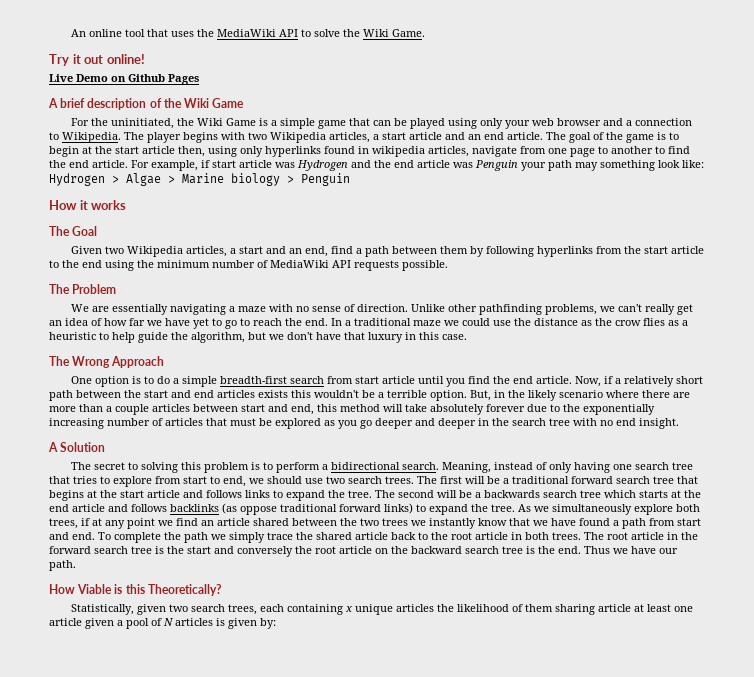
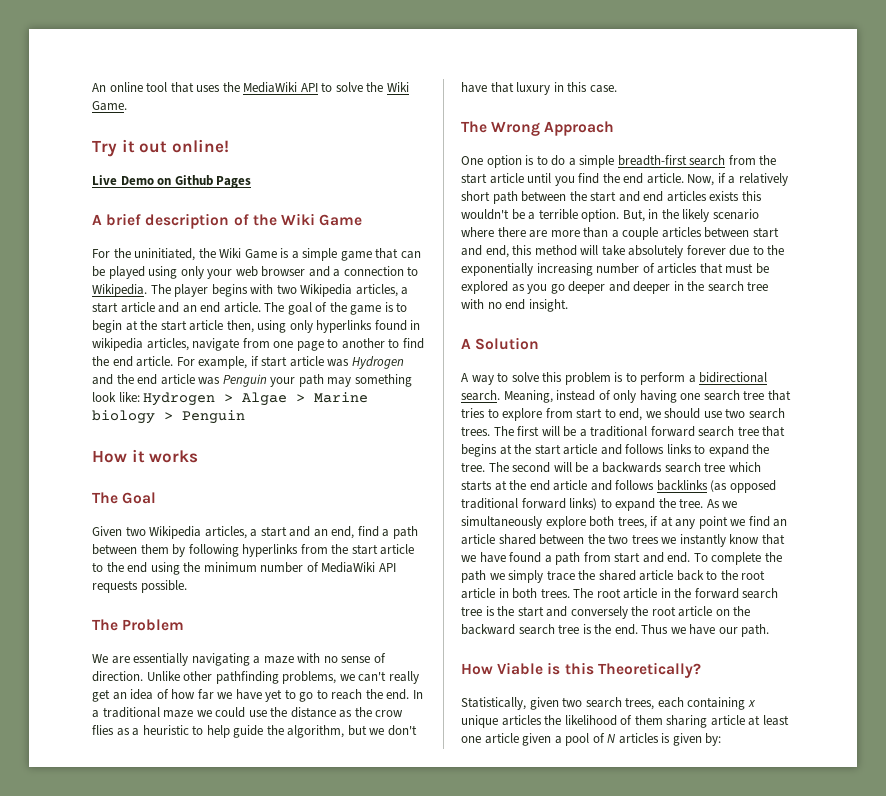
(354, 380) none -> [759,155,777,165] the
[71,462,179,473] The secret to solving -> [461,372,539,385] A way to solve
[240,506,277,515] oppose -> [729,480,776,493] opposed

